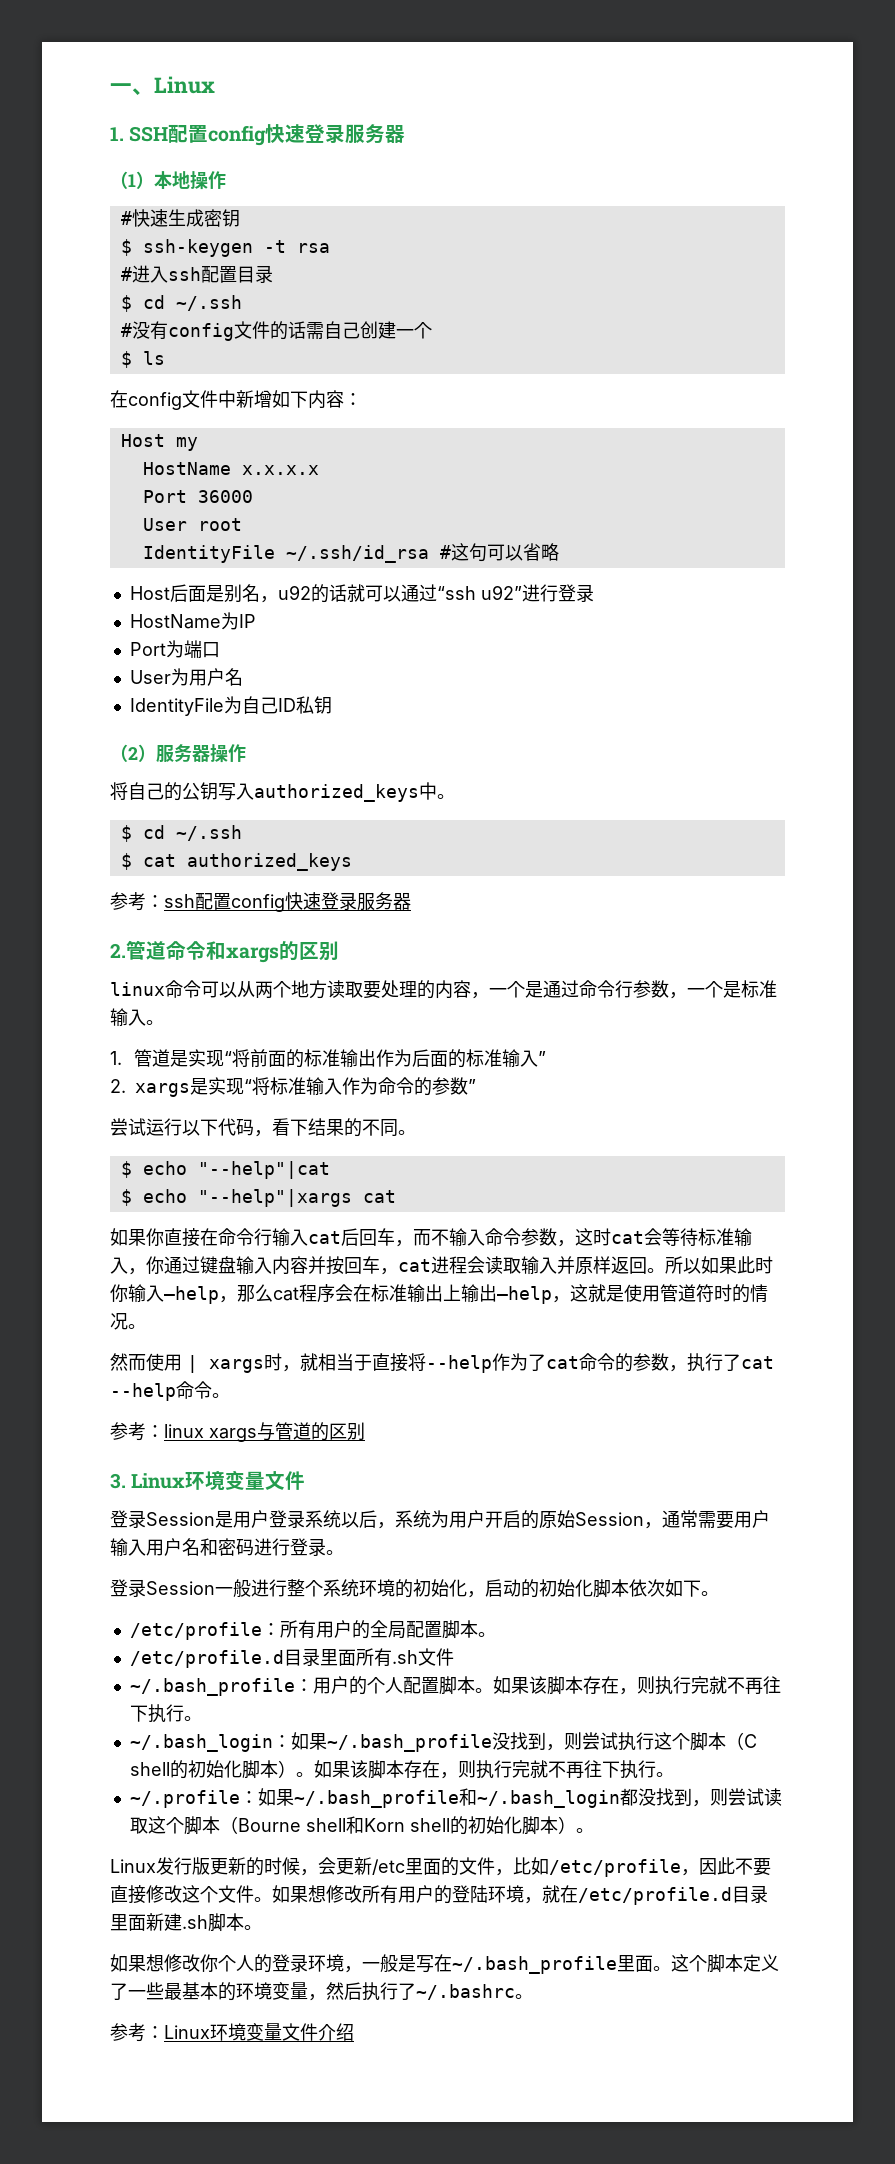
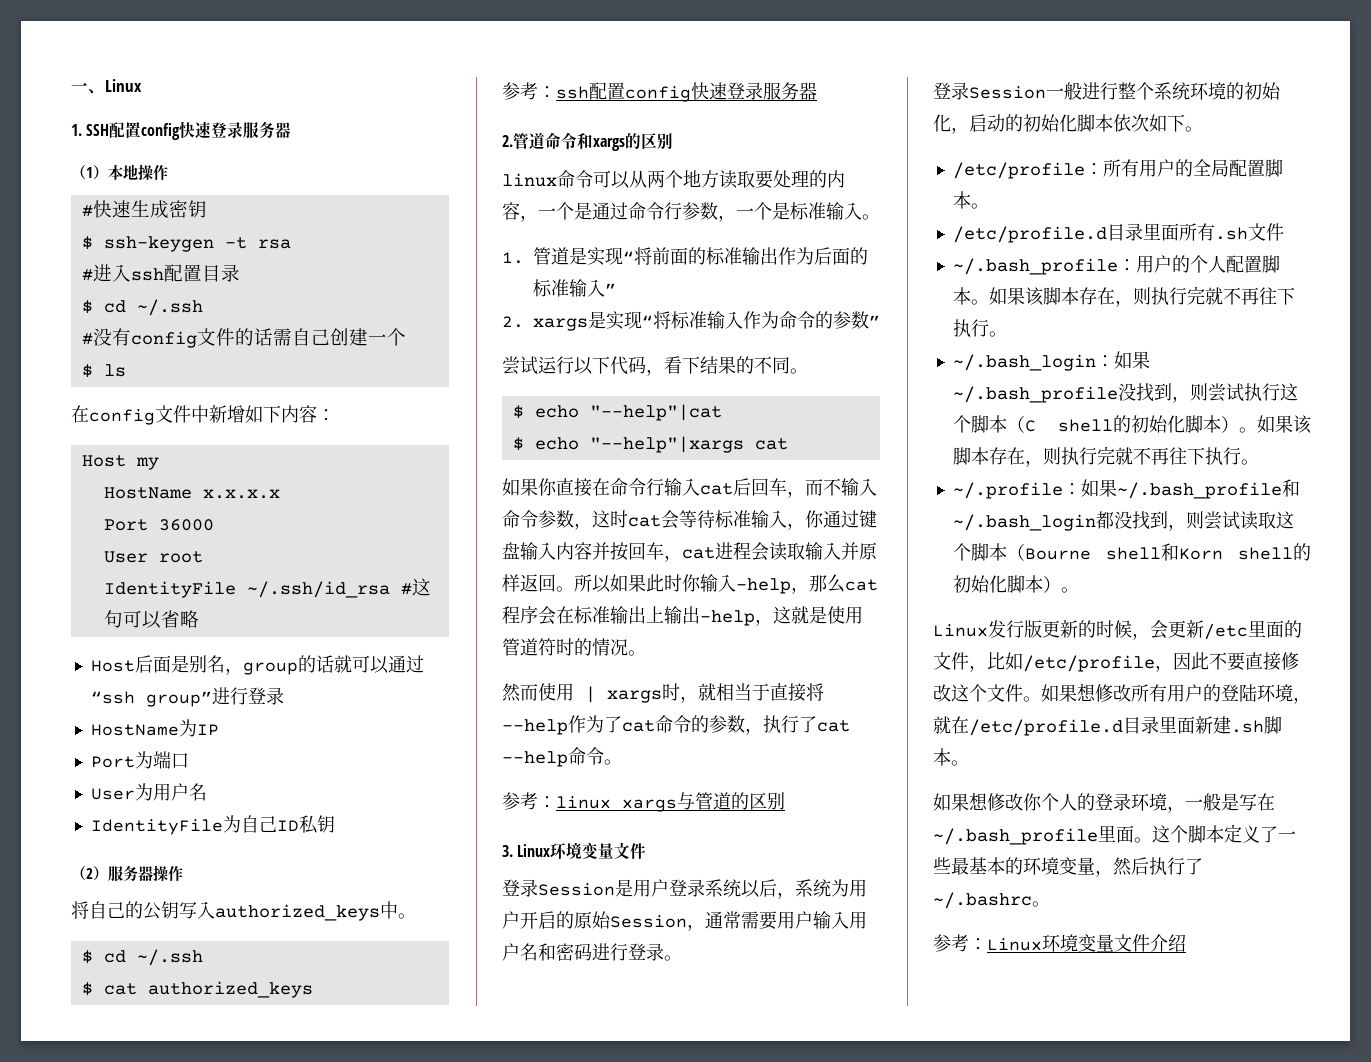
[277,585,311,600] u92 -> [242,662,298,675] group
[480,585,522,600] u92” -> [145,691,212,707] group”

